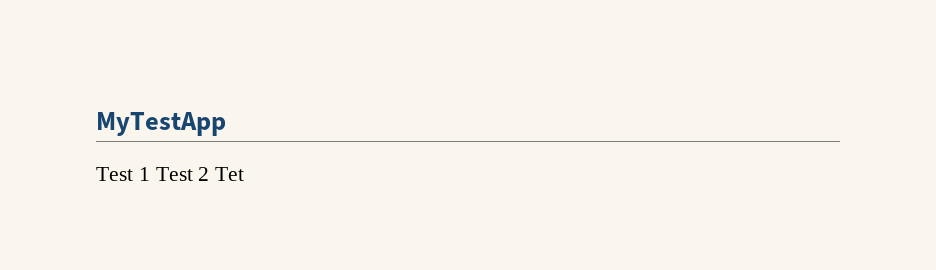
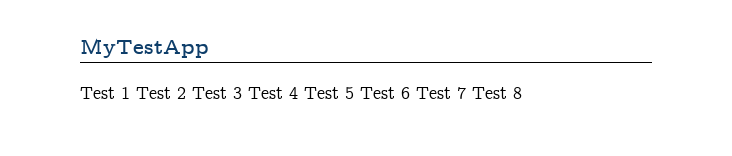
[215,167,245,181] Tet -> [192,87,522,99] Test 3 Test 4 Test 5 Test 6 Test 7 Test 8

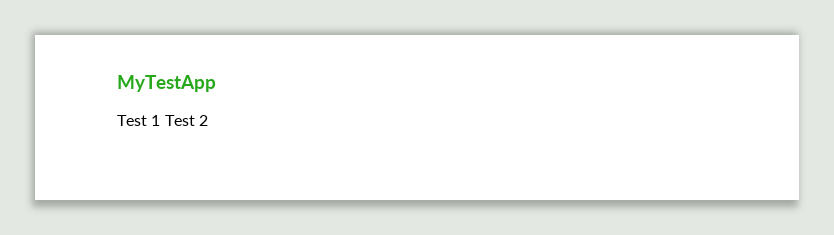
[192,87,522,99] Test 3 Test 4 Test 5 Test 6 Test 7 Test 8 -> (208, 120) none

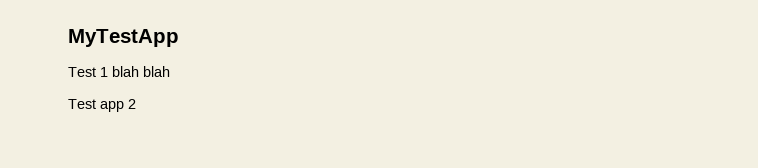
[164,115,195,126] Test -> [112,66,170,77] [68,99,124,112] blah blah // Test app

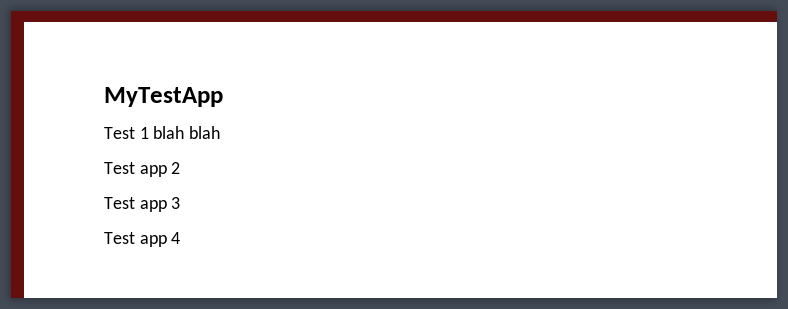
(136, 104) none -> [104,197,181,212] [104,232,181,247] // Test app 3 // Test app 4

